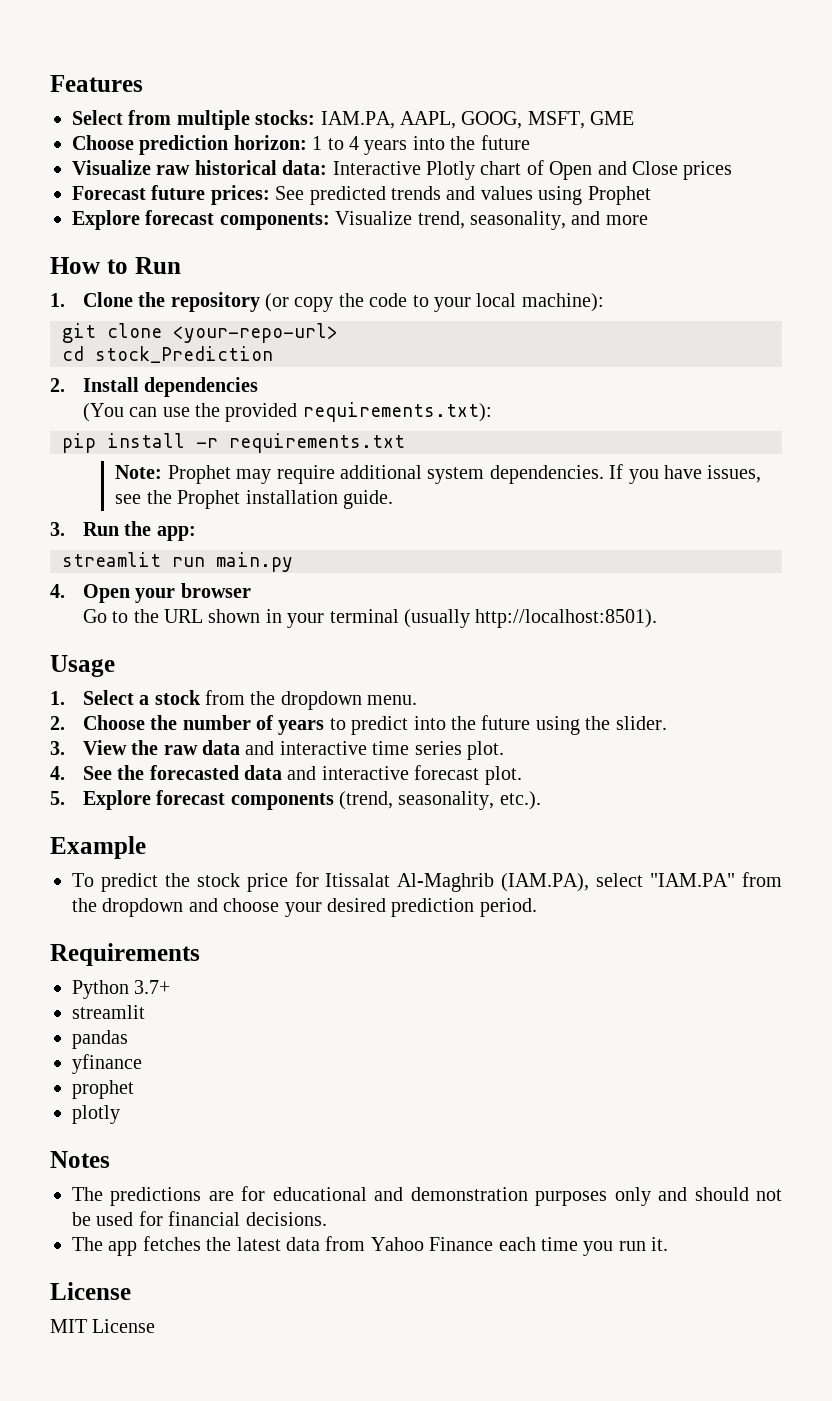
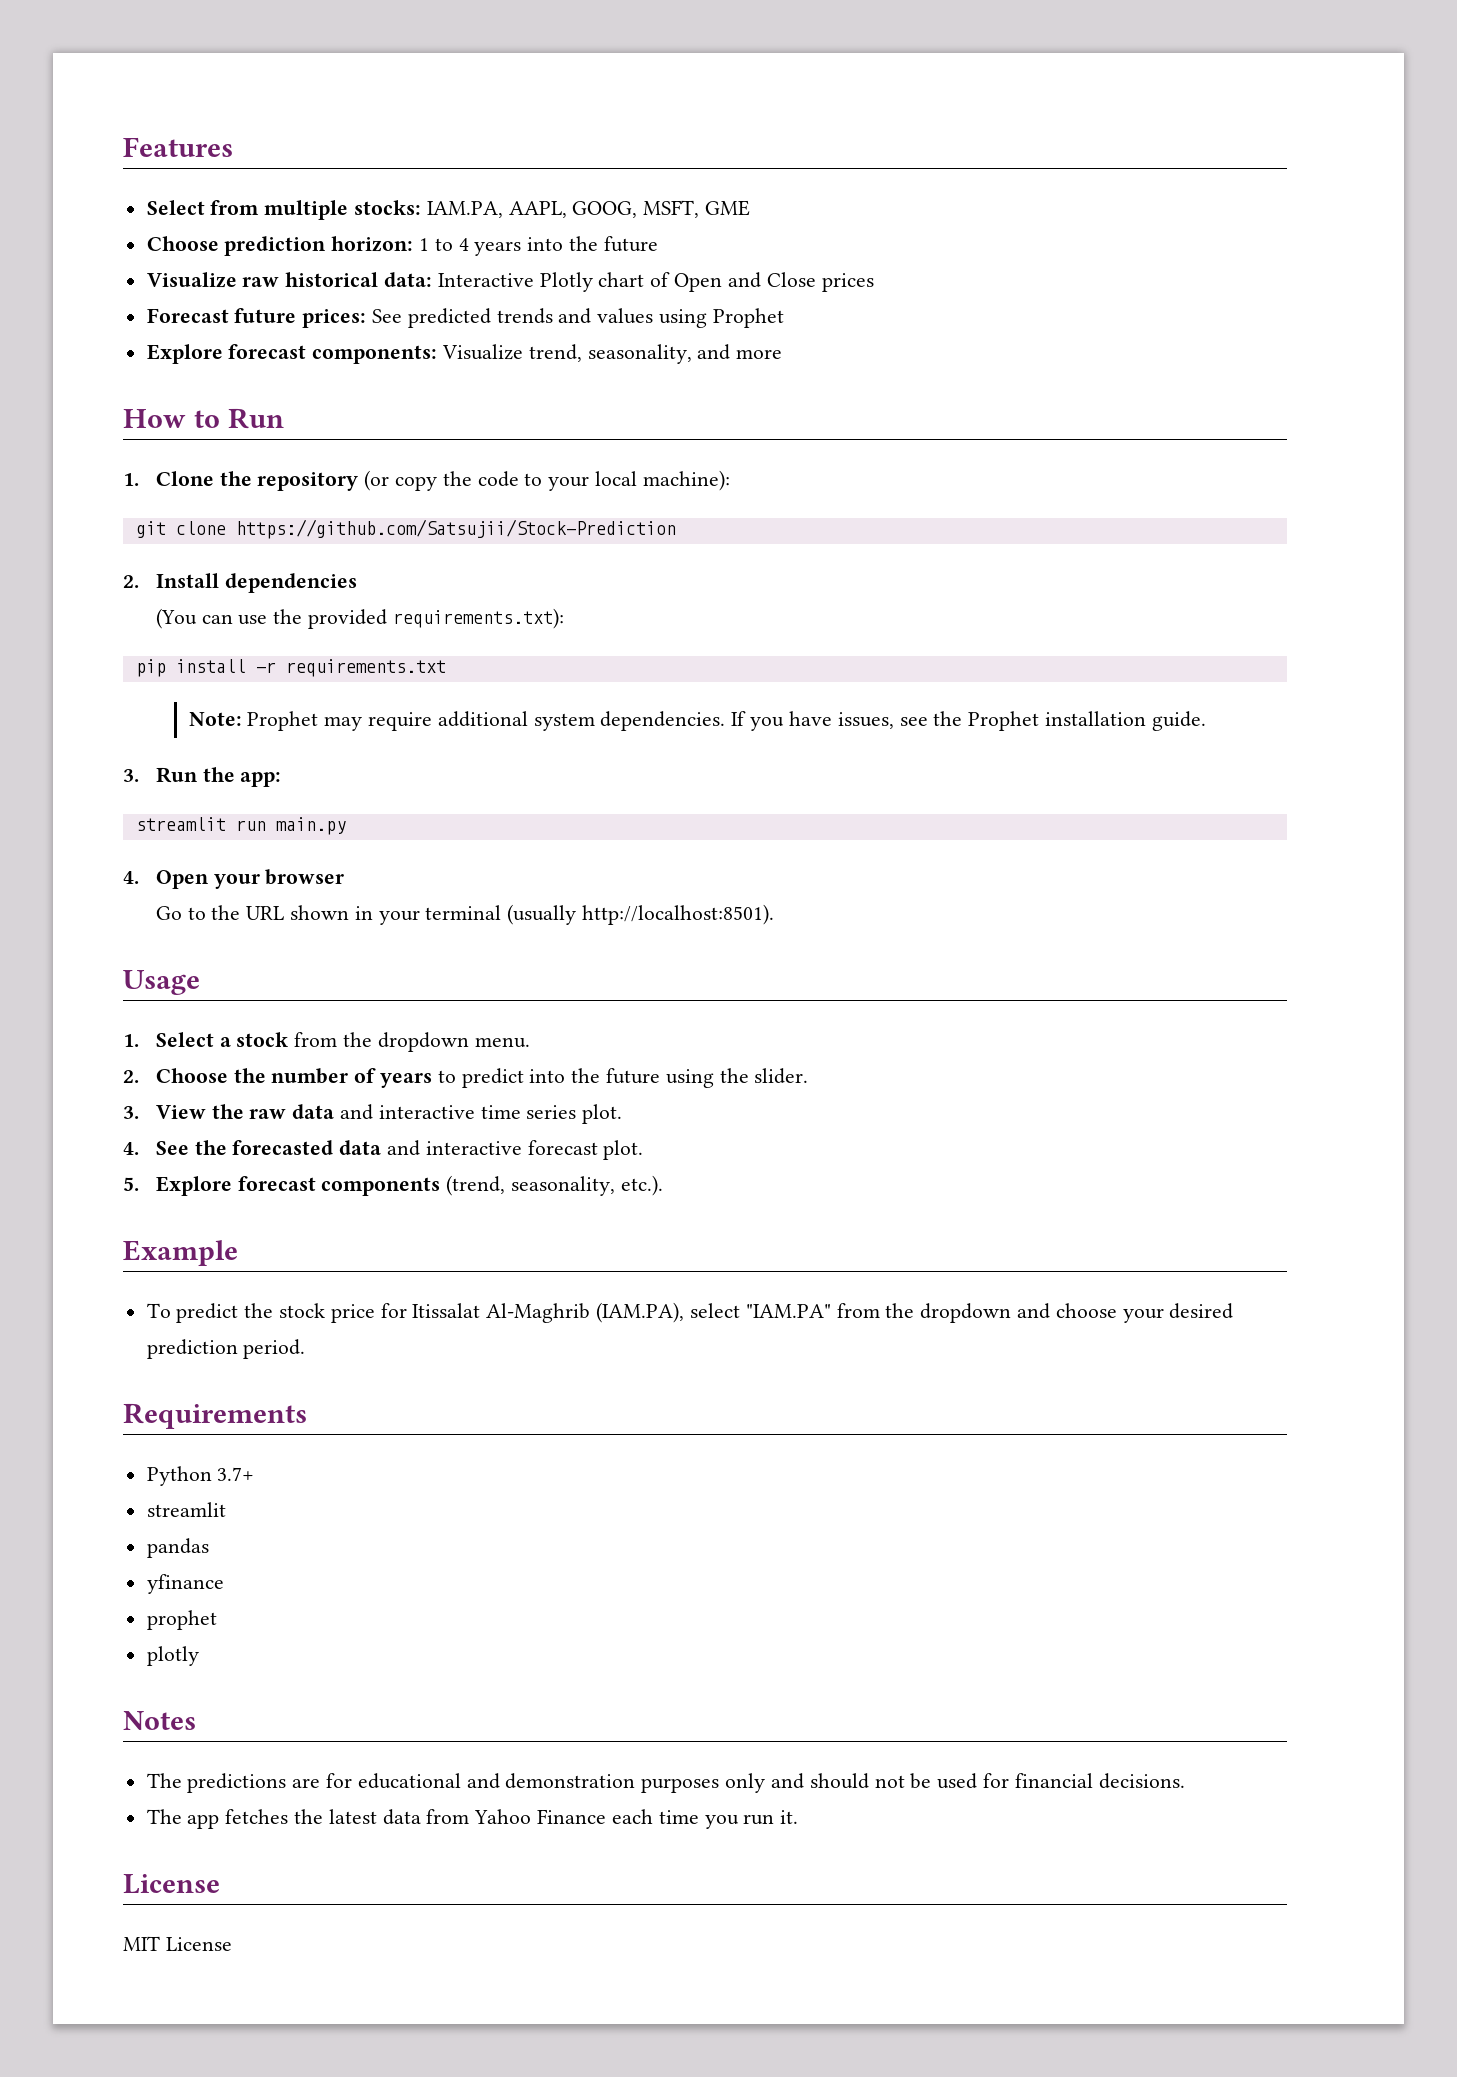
[173,323,338,343] [62,346,273,363] <your-repo-url> // cd stock_Prediction -> [235,519,676,539] https://github.com/Satsujii/Stock-Prediction

